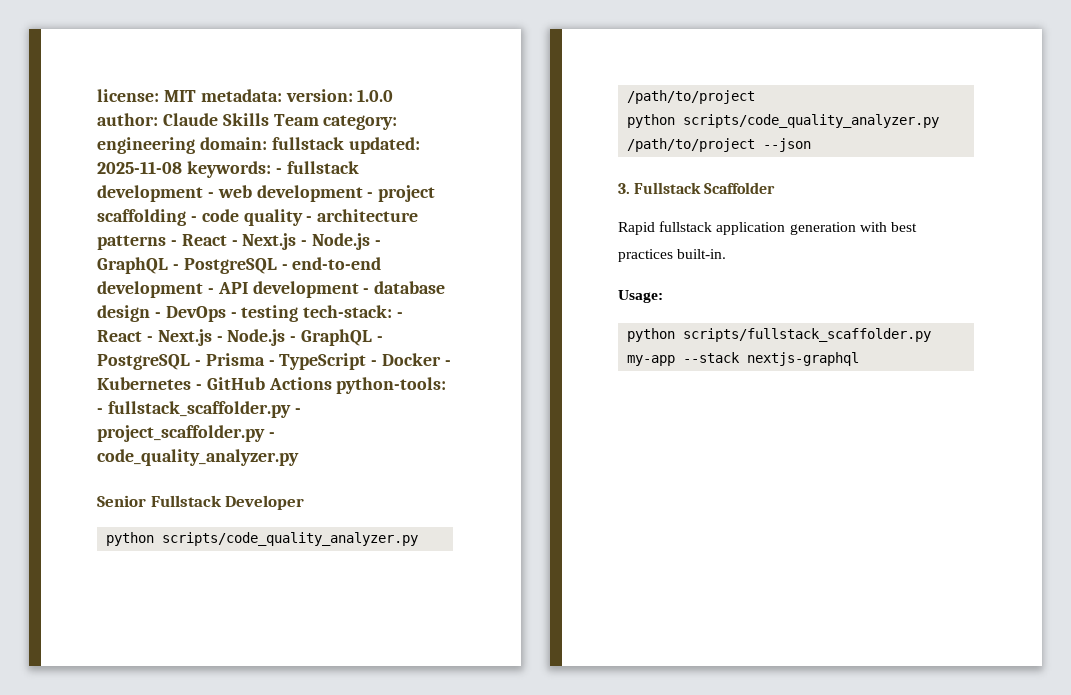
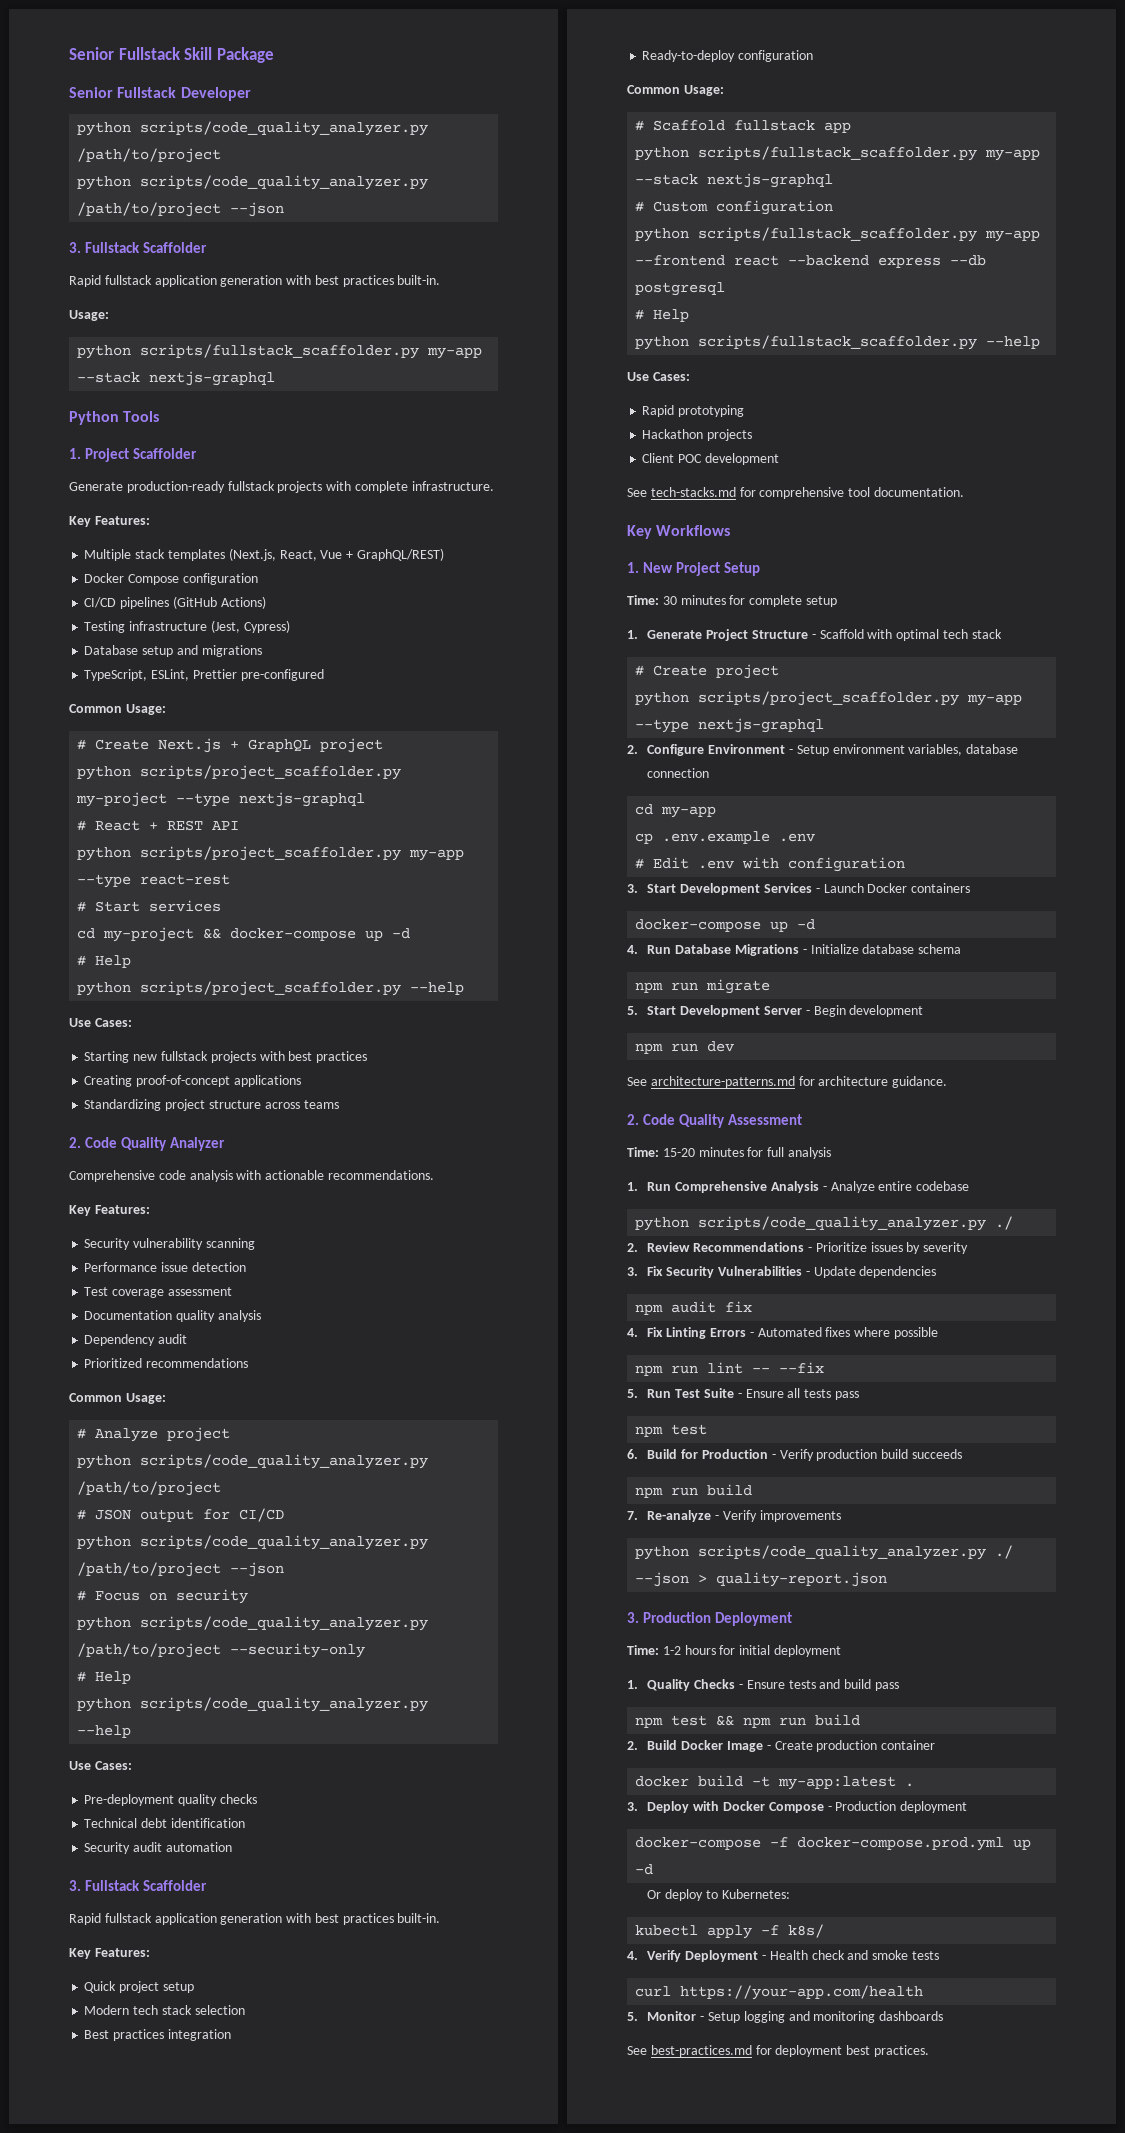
[97,89,394,102] [97,113,398,130] [97,137,420,154] [97,161,359,178] [97,185,436,202] [97,209,419,226] [97,233,382,250] [97,257,382,274] [97,281,446,298] [97,305,404,322] [97,329,384,346] [97,353,452,370] [97,377,447,394] [97,401,301,418] [97,425,275,442] [97,449,299,466] license: MIT metadata: version: 1.0.0 author: Claude Skills Team category: engineering domain: fullstack updated: 2025-11-08 keywords: - fullstack development - web development - project scaffolding - code quality - architecture patterns - React - Next.js - Node.js - GraphQL - PostgreSQL - end-to-end development - API development - database design - DevOps - testing tech-stack: - React - Next.js - Node.js - GraphQL - PostgreSQL - Prisma - TypeScript - Docker - Kubernetes - GitHub Actions python-tools: - fullstack_scaffolder.py - project_scaffolder.py - code_quality_analyzer.py -> [69,47,274,63] Senior Fullstack Skill Package
(860, 359) none -> [69,411,160,425] [69,448,197,462] [69,481,494,493] [69,516,150,527] [84,548,444,561] [84,573,258,585] [84,596,266,609] [84,620,290,633] [84,645,262,657] [84,669,324,681] [69,704,166,715] [77,738,384,753] [77,765,402,780] [76,792,366,807] [77,820,240,831] [77,846,465,861] [77,874,231,888] [77,900,222,912] [77,927,411,942] [77,955,132,968] [77,981,465,996] [69,1018,132,1027] [84,1051,368,1063] [84,1075,301,1087] [84,1099,339,1111] [69,1137,225,1151] [69,1170,434,1182] [69,1205,150,1216] [84,1238,255,1250] [84,1262,246,1272] [84,1287,232,1298] [84,1310,261,1322] [84,1334,188,1346] [84,1358,249,1368] [69,1393,166,1404] [77,1427,231,1442] [77,1454,429,1469] [77,1481,222,1496] [77,1508,285,1522] [77,1535,429,1550] [77,1562,285,1577] [77,1589,249,1604] [77,1616,429,1631] [77,1643,366,1658] [77,1671,132,1684] [77,1697,429,1712] [77,1725,132,1738] [69,1761,132,1770] [84,1794,257,1806] [84,1818,245,1828] [84,1842,232,1854] [69,1880,207,1891] [69,1913,441,1925] [69,1948,150,1959] [84,1981,194,1993] [84,2005,245,2015] [84,2029,231,2041] [642,50,814,62] [627,85,724,96] [635,120,852,133] [635,146,1041,161] [635,173,834,188] [635,200,834,215] [635,227,1041,242] [635,255,987,268] [635,282,726,296] [635,309,690,322] [635,335,1041,350] [627,372,690,381] [642,405,745,417] [642,429,753,441] [642,453,779,465] [627,487,964,499] [627,525,731,539] [627,562,760,576] [627,595,837,607] [627,629,1002,641] [635,664,780,679] [635,691,1023,706] [635,718,825,733] [627,744,1019,756] [647,768,710,778] [635,804,717,818] [635,831,816,844] [635,857,906,872] [627,883,971,895] [635,919,816,932] [627,944,962,956] [635,979,771,994] [627,1005,924,1017] [635,1041,735,1054] [627,1076,948,1088] [627,1114,802,1128] [627,1147,831,1159] [627,1181,970,1193] [635,1216,1014,1231] [627,1242,969,1254] [627,1266,937,1278] [635,1301,753,1315] [627,1327,938,1339] [635,1362,825,1376] [627,1388,859,1400] [635,1424,708,1437] [627,1449,962,1461] [635,1484,753,1498] [627,1510,841,1522] [635,1545,1014,1560] [635,1572,888,1587] [627,1612,792,1626] [627,1645,841,1657] [627,1679,899,1691] [635,1714,861,1728] [627,1740,936,1752] [635,1775,915,1790] [627,1801,968,1813] [635,1837,1032,1851] [635,1864,654,1875] [647,1889,790,1901] [635,1924,825,1939] [627,1950,939,1962] [635,1985,924,2000] [627,2011,944,2023] [627,2045,929,2057] // Python Tools // 1. Project Scaffolder // Generate production-ready fullstack projects with complete infrastructure. // Key Features: // Multiple stack templates (Next.js, React, Vue + GraphQL/REST) // Docker Compose configuration // CI/CD pipelines (GitHub Actions) // Testing infrastructure (Jest, Cypress) // Database setup and migrations // TypeScript, ESLint, Prettier pre-configured // Common Usage: // # Create Next.js + GraphQL project // python scripts/project_scaffolder.py my-project --type nextjs-graphql // # React + REST API // python scripts/project_scaffolder.py my-app --type react-rest // # Start services // cd my-project && docker-compose up -d // # Help // python scripts/project_scaffolder.py --help // Use Cases: // Starting new fullstack projects with best practices // Creating proof-of-concept applications // Standardizing project structure across teams // 2. Code Quality Analyzer // Comprehensive code analysis with actionable recommendations. // Key Features: // Security vulnerability scanning // Performance issue detection // Test coverage assessment // Documentation quality analysis // Dependency audit // Prioritized recommendations // Common Usage: // # Analyze project // python scripts/code_quality_analyzer.py /path/to/project // # JSON output for CI/CD // python scripts/code_quality_analyzer.py /path/to/project --json // # Focus on security // python scripts/code_quality_analyzer.py /path/to/project --security-only // # Help // python scripts/code_quality_analyzer.py --help // Use Cases: // Pre-deployment quality checks // Technical debt identification // Security audit automation // 3. Fullstack Scaffolder // Rapid fullstack application generation with best practices built-in. // Key Features: // Quick project setup // Modern tech stack selection // Best practices integration // Ready-to-deploy configuration // Common Usage: // # Scaffold fullstack app // python scripts/fullstack_scaffolder.py my-app --stack nextjs-graphql // # Custom configuration // python scripts/fullstack_scaffolder.py my-app --frontend react --backend express --db postgresql // # Help // python scripts/fullstack_scaffolder.py --help // Use Cases: // Rapid prototyping // Hackathon projects // Client POC development // See tech-stacks.md for comprehensive tool documentation. // Key Workflows // 1. New Project Setup // Time: 30 minutes for complete setup // 1. Generate Project Structure - Scaffold with optimal tech stack // # Create project // python scripts/project_scaffolder.py my-app --type nextjs-graphql // 2. Configure Environment - Setup environment variables, database connection // cd my-app // cp .env.example .env // # Edit .env with configuration // 3. Start Development Services - Launch Docker containers // docker-compose up -d // 4. Run Database Migrations - Initialize database schema // npm run migrate // 5. Start Development Server - Begin development // npm run dev // See architecture-patterns.md for architecture guidance. // 2. Code Quality Assessment // Time: 15-20 minutes for full analysis // 1. Run Comprehensive Analysis - Analyze entire codebase // python scripts/code_quality_analyzer.py ./ // 2. Review Recommendations - Prioritize issues by severity // 3. Fix Security Vulnerabilities - Update dependencies // npm audit fix // 4. Fix Linting Errors - Automated fixes where possible // npm run lint -- --fix // 5. Run Test Suite - Ensure all tests pass // npm test // 6. Build for Production - Verify production build succeeds // npm run build // 7. Re-analyze - Verify improvements // python scripts/code_quality_analyzer.py ./ --json > quality-report.json // 3. Production Deployment // Time: 1-2 hours for initial deployment // 1. Quality Checks - Ensure tests and build pass // npm test && npm run build // 2. Build Docker Image - Create production container // docker build -t my-app:latest . // 3. Deploy with Docker Compose - Production deployment // docker-compose -f docker-compose.prod.yml up -d // Or deploy to Kubernetes: // kubectl apply -f k8s/ // 4. Verify Deployment - Health check and smoke tests // curl https://your-app.com/health // 5. Monitor - Setup logging and monitoring dashboards // See best-practices.md for deployment best practices.

